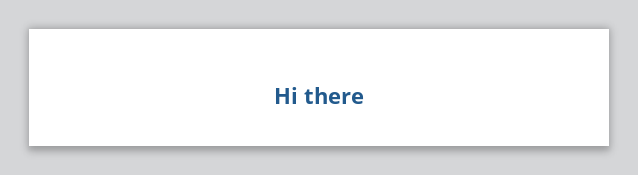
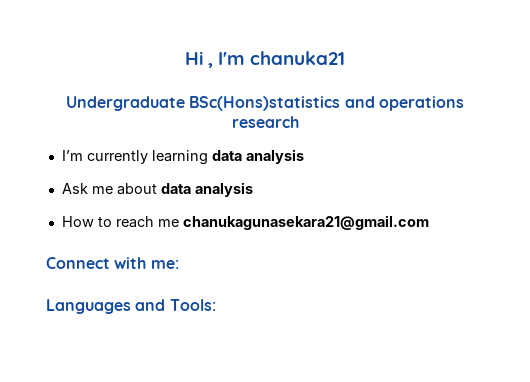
[304,87,364,104] there -> [207,51,346,68] [66,96,464,111] [231,116,299,128] [61,149,304,165] [61,182,253,197] [61,215,429,230] [46,257,179,269] [46,299,216,314] , I'm chanuka21 // Undergraduate BSc(Hons)statistics and operations research // I’m currently learning data analysis // Ask me about data analysis // How to reach me chanukagunasekara21@gmail.com // Connect with me: // Languages and Tools:

